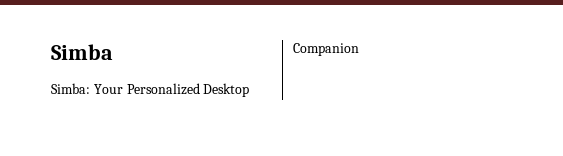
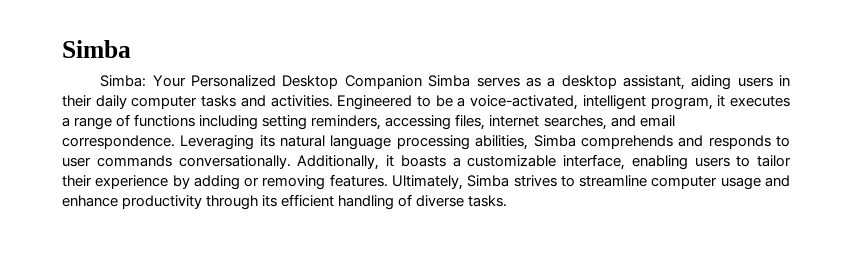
(359, 49) none -> [428,75,790,90] [62,95,790,110] [62,114,675,130] [62,135,791,150] [62,154,791,170] [62,174,791,190] [62,194,508,210] Simba serves as a desktop assistant, aiding users in their daily computer tasks and activities. Engineered to be a voice-activated, intelligent program, it executes a range of functions including setting reminders, accessing files, internet searches, and email correspondence. Leveraging its natural language processing abilities, Simba comprehends and responds to user commands conversationally. Additionally, it boasts a customizable interface, enabling users to tailor their experience by adding or removing features. Ultimately, Simba strives to streamline computer usage and enhance productivity through its efficient handling of diverse tasks.

